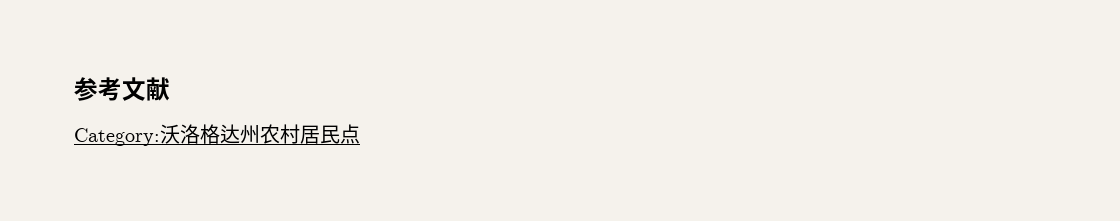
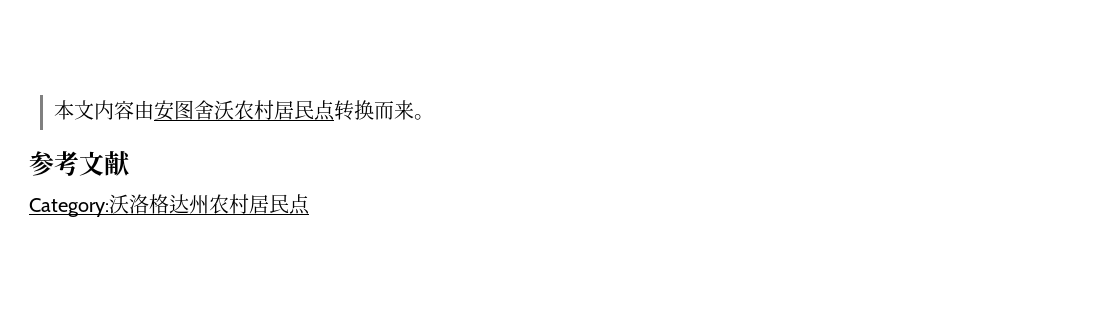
(74, 89) none -> [54,100,435,121] 本文内容由安图舍沃农村居民点转换而来。 //

